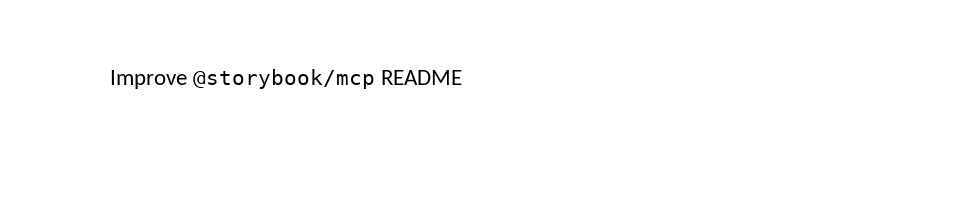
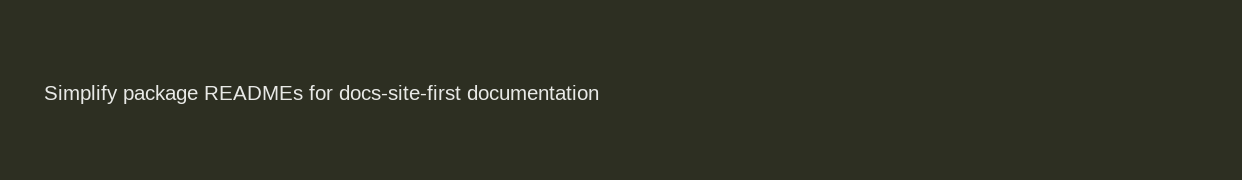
[110,69,463,89] Improve @storybook/mcp README -> [44,85,599,104] Simplify package READMEs for docs-site-first documentation

